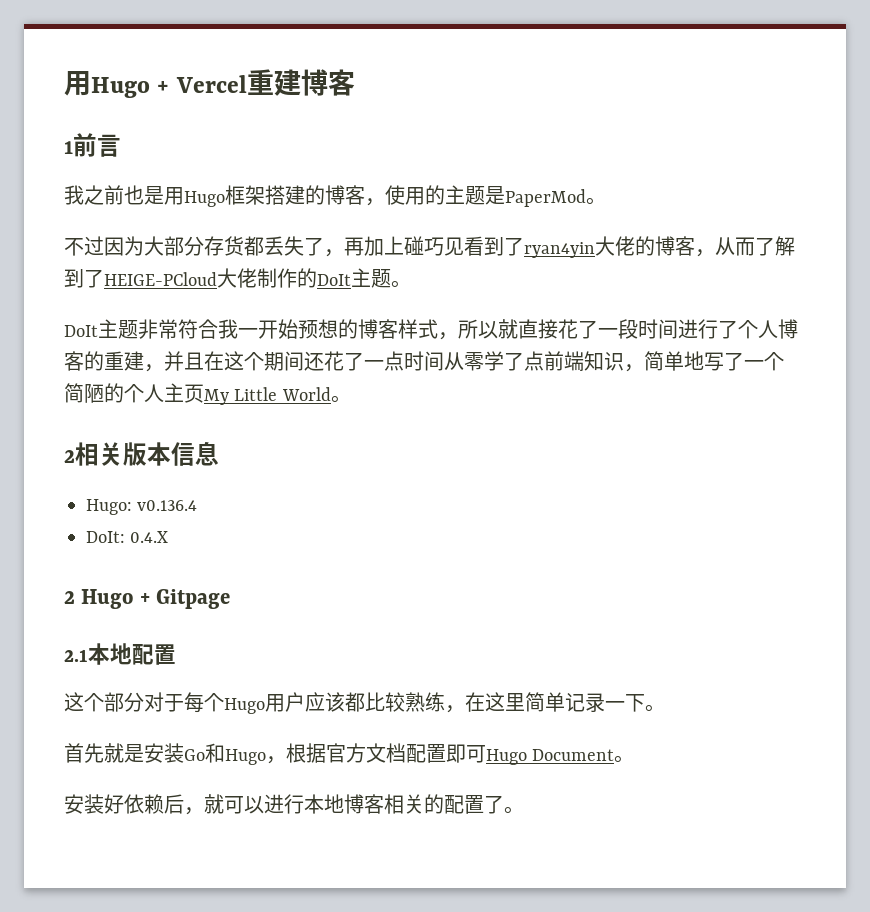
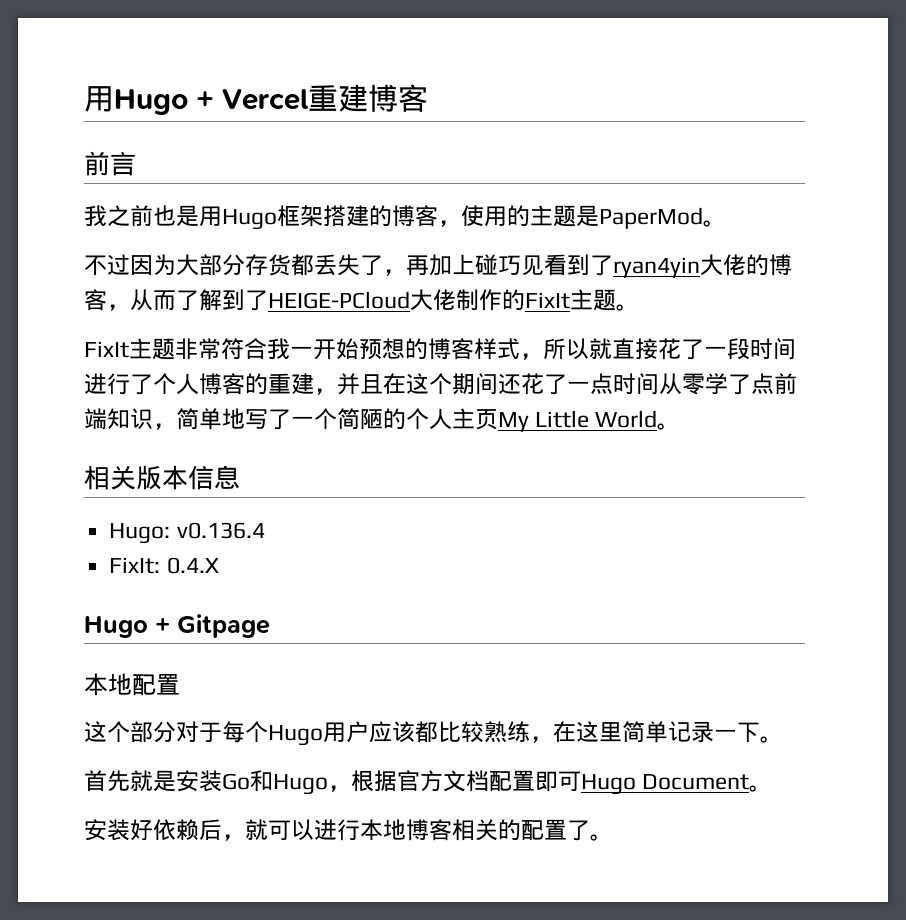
[64,141,73,154] 1 -> (429, 98) none
[317,274,351,286] DoIt -> [525,292,570,309] FixIt
[64,325,98,337] DoIt -> [84,341,129,358] FixIt
[64,450,75,463] 2 -> (681, 426) none
[86,531,125,543] DoIt: -> [109,557,161,574] FixIt:
[64,591,75,604] 2 -> (219, 565) none
[64,649,88,662] 2.1 -> (270, 626) none

